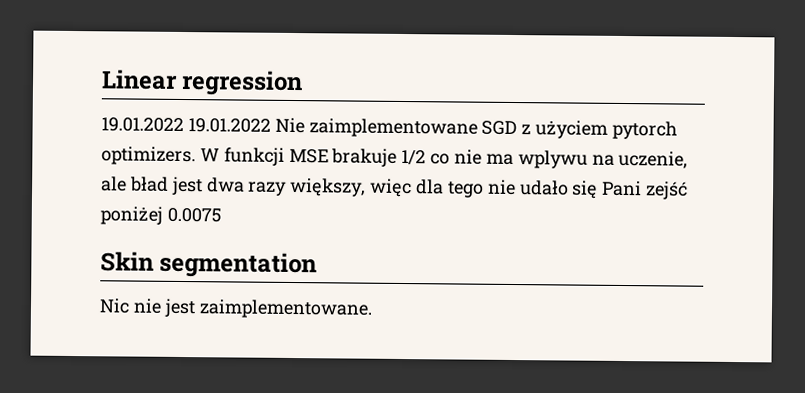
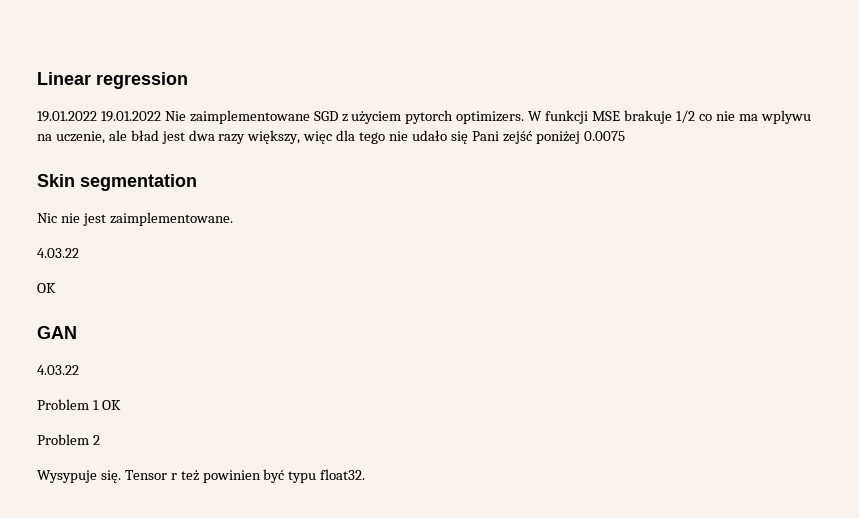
(373, 309) none -> [37,248,79,258] [37,283,56,293] [37,326,77,339] [37,365,79,375] [37,399,121,410] [37,434,100,445] [37,469,366,483] // 4.03.22 // OK // GAN // 4.03.22 // Problem 1 OK // Problem 2 // Wysypuje się. Tensor r też powinien być typu float32.

